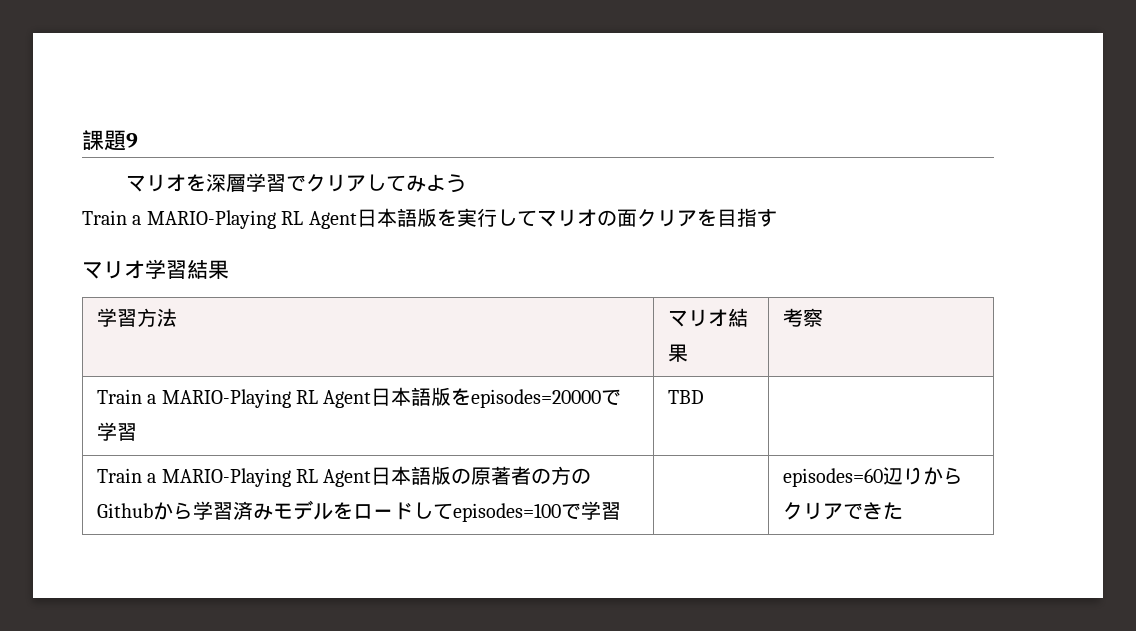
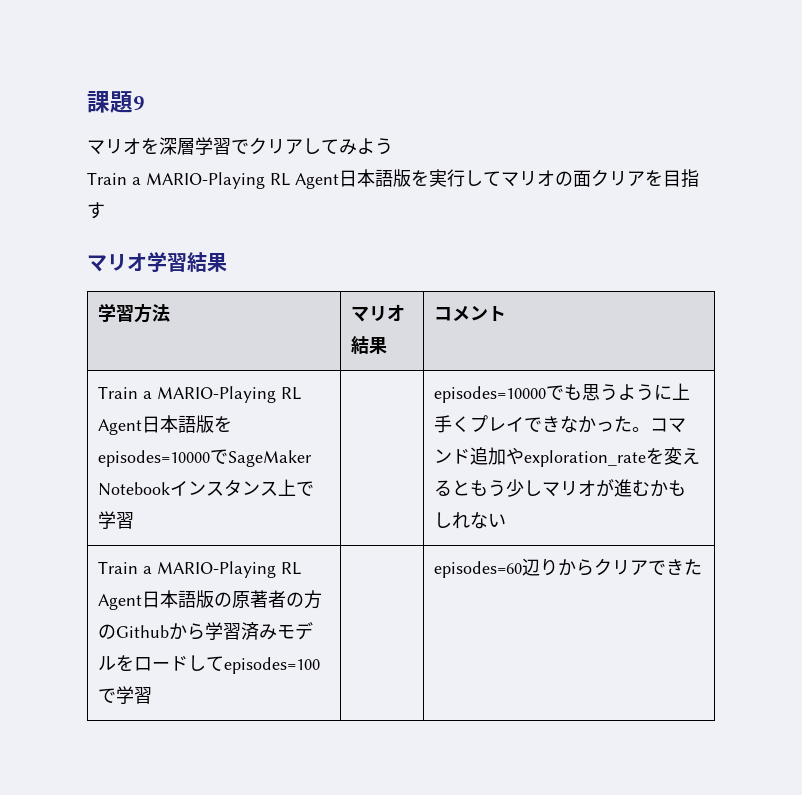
[782,308,823,327] [96,387,622,408] [96,422,137,441] [667,390,704,404] 考察 // Train a MARIO-Playing RL Agent日本語版をepisodes=20000で学習 | TBD | -> [434,305,507,321] [98,386,302,403] [98,415,233,435] [98,449,313,467] [98,479,315,497] [98,511,135,529] [434,383,691,403] [434,415,687,433] [434,447,701,467] [434,479,687,497] [434,512,507,529] コメント // Train a MARIO-Playing RL Agent日本語版をepisodes=10000でSageMaker Notebookインスタンス上で学習 | | episodes=10000でも思うように上手くプレイできなかった。コマンド追加やexploration_rateを変えるともう少しマリオが進むかもしれない

